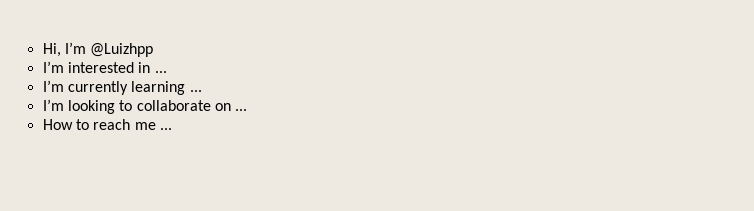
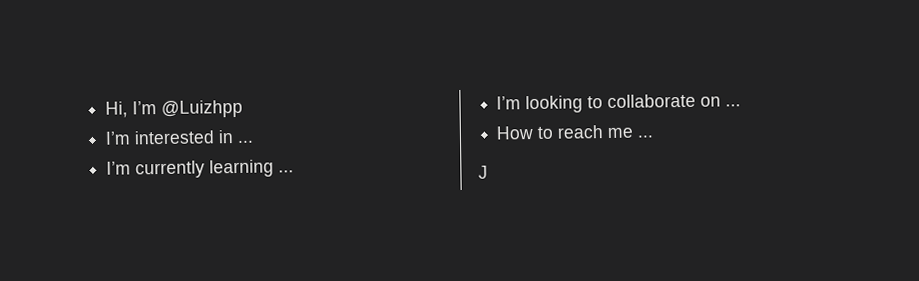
(172, 129) none -> [478,165,488,179] // J

